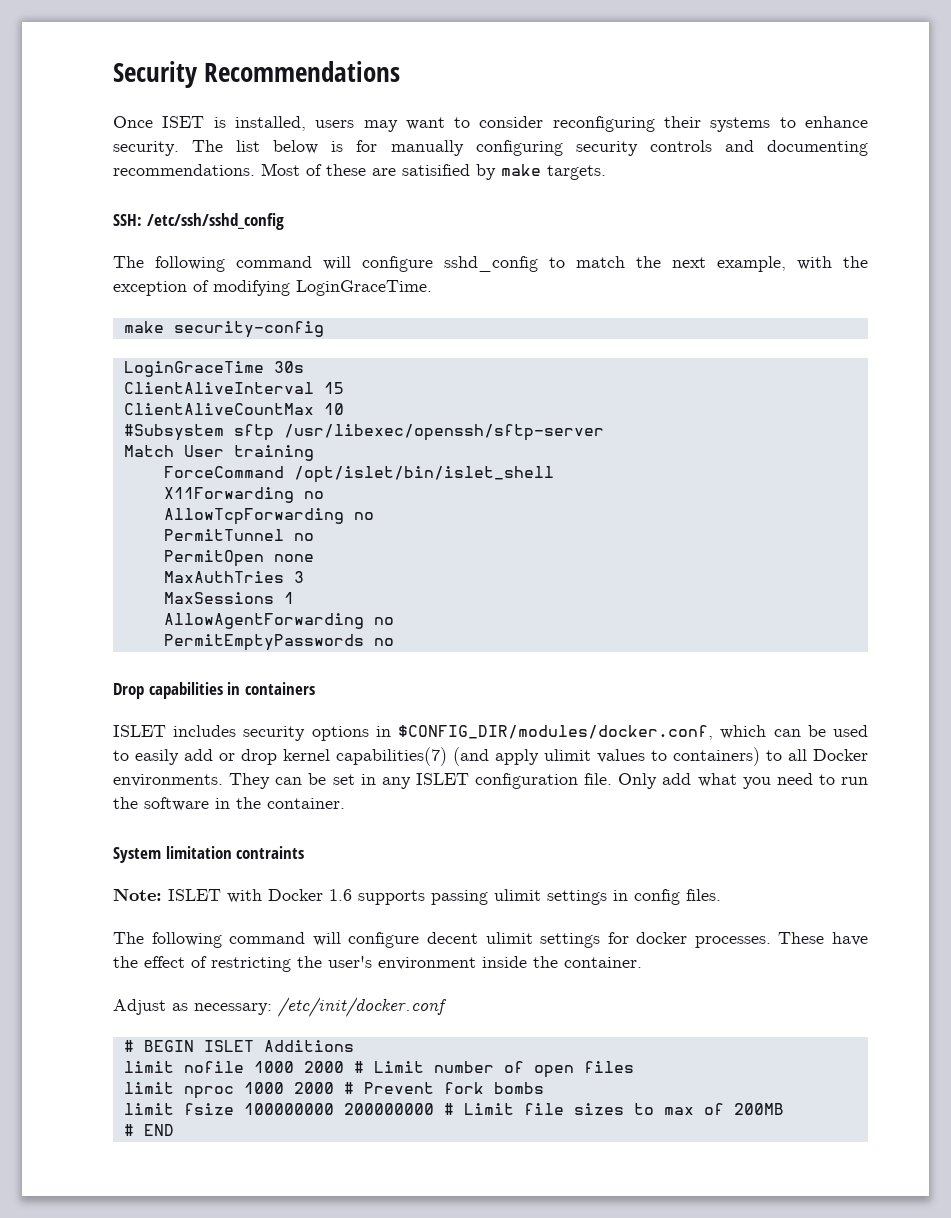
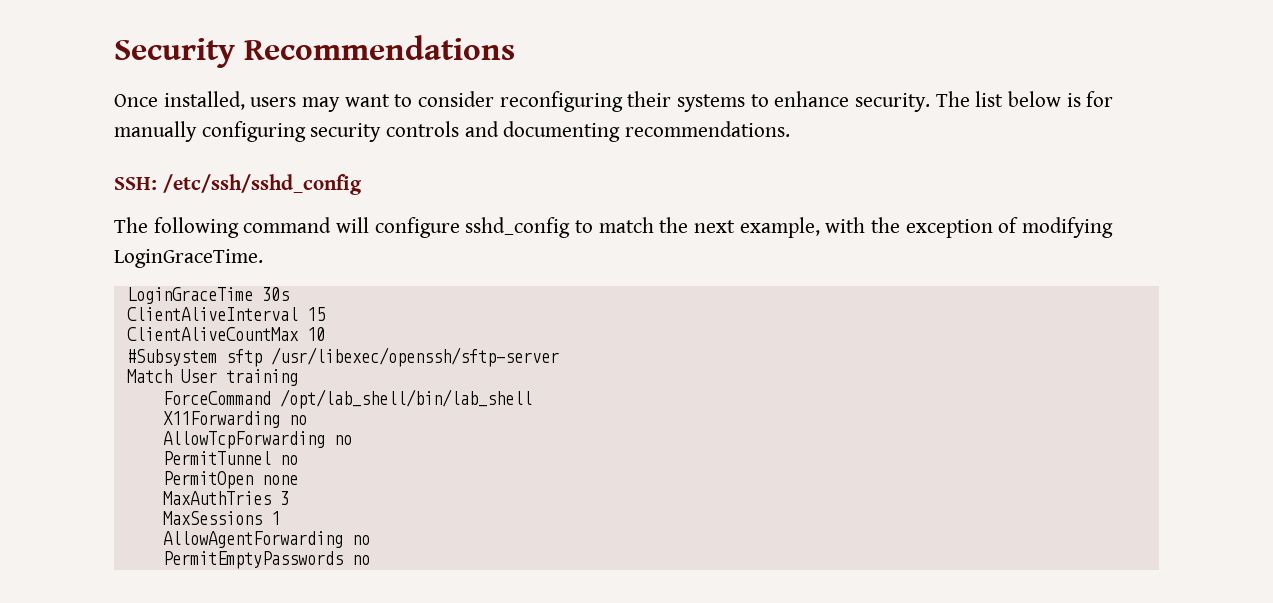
[162,116,226,128] ISET is -> (158, 100) none
[261,163,606,180] Most of these are satisified by make targets. -> (791, 129) none
[123,321,324,338] // make security-config -> (263, 258) none
[293,466,554,483] /opt/islet/bin/islet_shell -> [279,389,532,409] /opt/lab_shell/bin/lab_shell
[113,682,315,699] [113,725,868,741] [113,747,868,766] [113,773,868,789] [113,797,345,811] [113,846,305,863] [113,888,721,905] [113,932,869,948] [113,956,642,972] [113,997,447,1017] [123,1040,354,1052] [123,1061,634,1078] [123,1082,544,1099] [123,1103,784,1115] [123,1124,174,1136] // Drop capabilities in containers // ISLET includes security options in $CONFIG_DIR/modules/docker.conf, which can be used to easily add or drop kernel capabilities(7) (and apply ulimit values to containers) to all Docker environments. They can be set in any ISLET configuration file. Only add what you need to run the software in the container. // System limitation contraints // Note: ISLET with Docker 1.6 supports passing ulimit settings in config files. // The following command will configure decent ulimit settings for docker processes. These have the effect of restricting the user's environment inside the container. // Adjust as necessary: /etc/init/docker.conf // # BEGIN ISLET Additions // limit nofile 1000 2000 # Limit number of open files // limit nproc 1000 2000 # Prevent fork bombs // limit fsize 100000000 200000000 # Limit file sizes to max of 200MB // # END -> (370, 560) none

